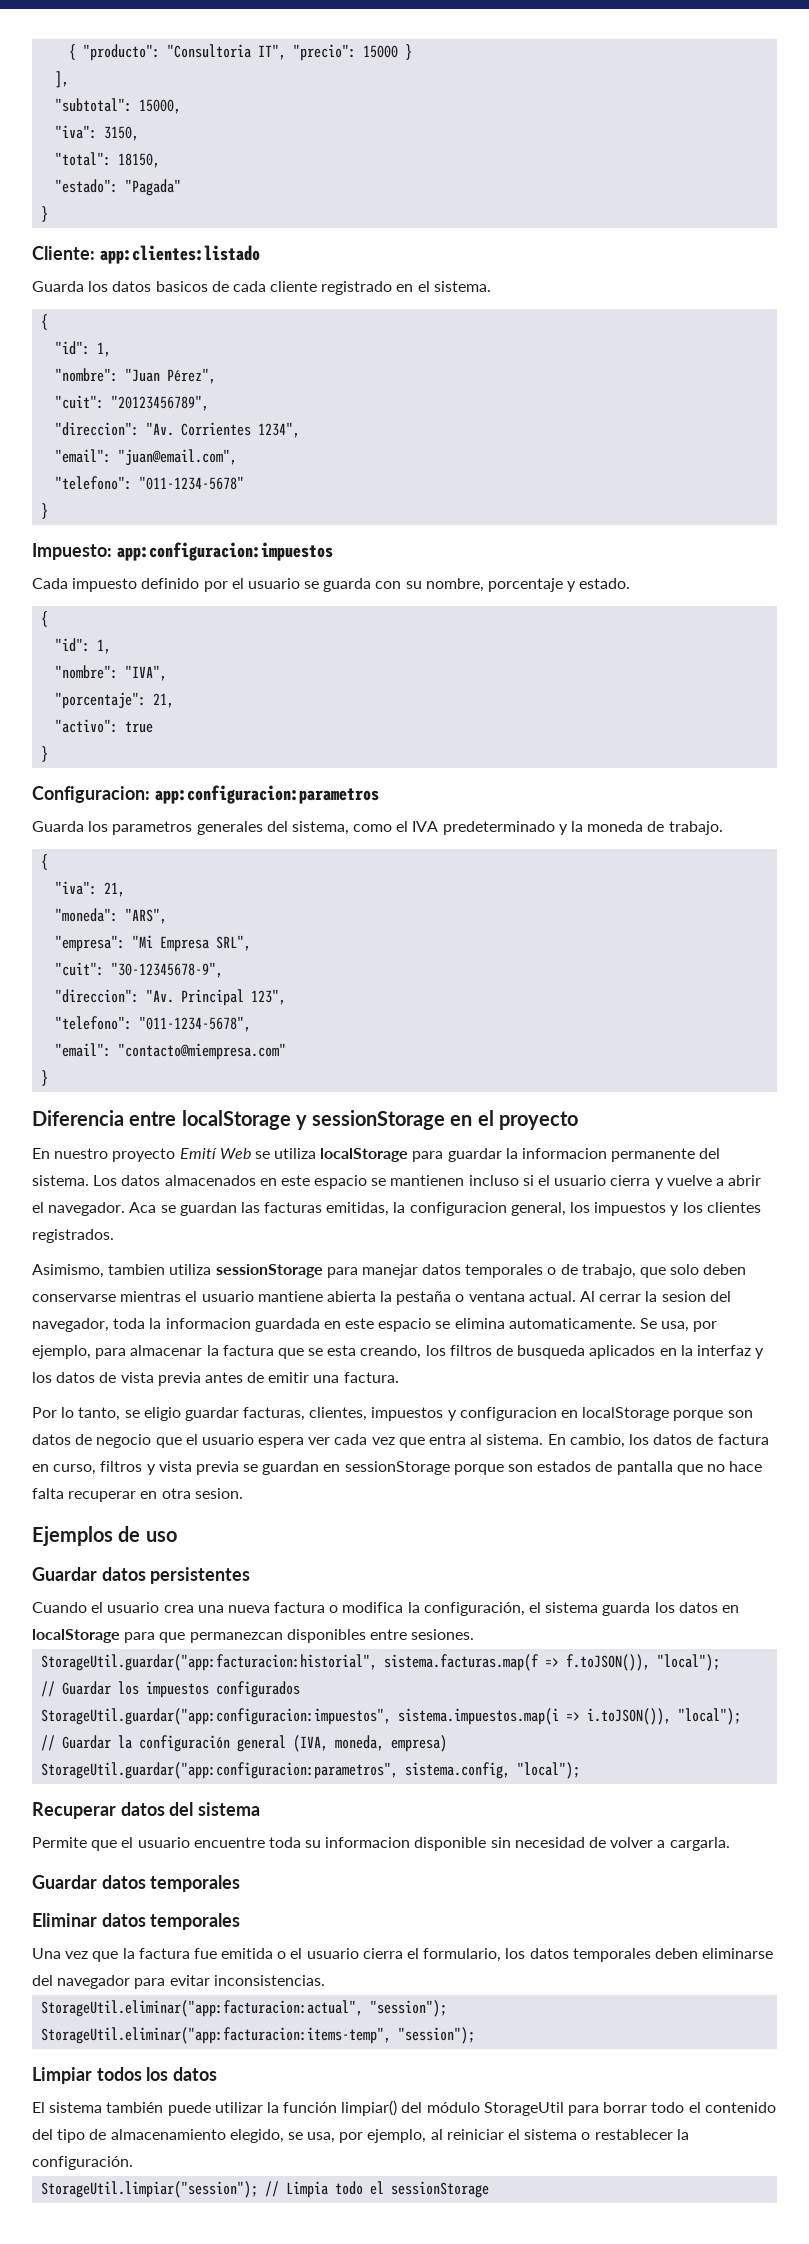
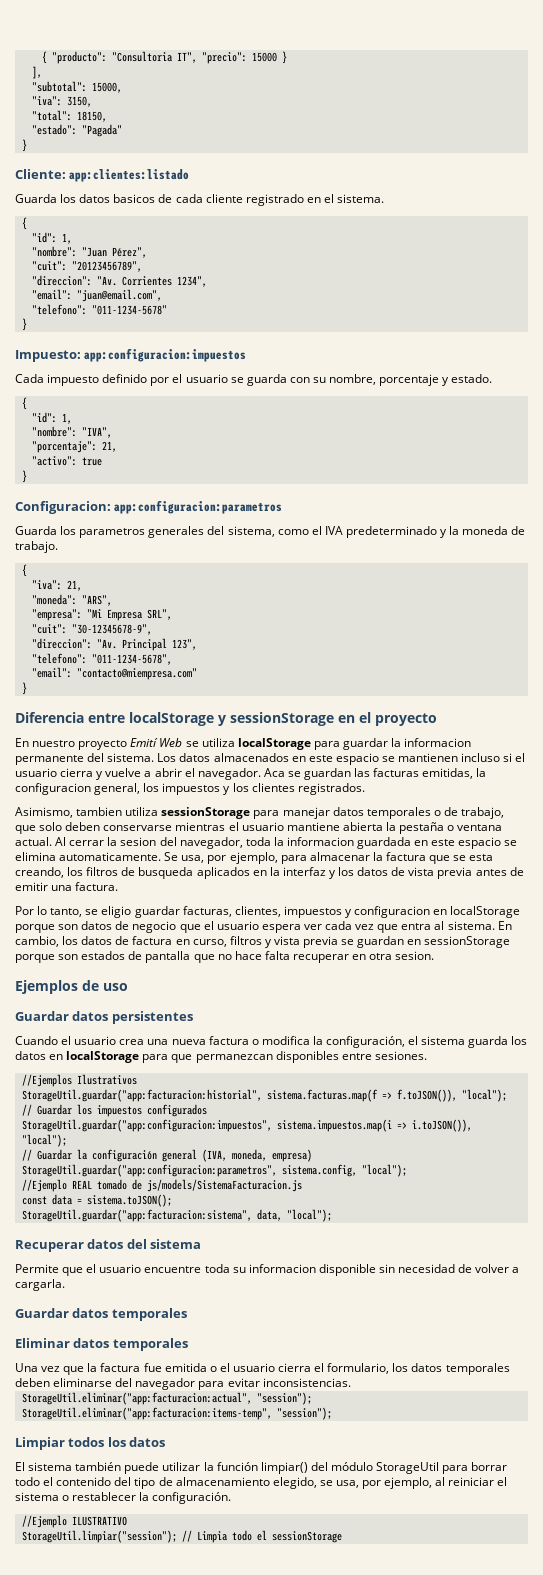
(475, 1634) none -> [21,1074,137,1087] // //Ejemplos Ilustrativos
(581, 1770) none -> [21,1179,302,1192] [21,1194,172,1207] [21,1209,332,1222] // //Ejemplo REAL tomado de js/models/SistemaFacturacion.js // const data = sistema.toJSON(); // StorageUtil.guardar("app:facturacion:sistema", data, "local");
(133, 2163) none -> [21,1515,127,1528] // //Ejemplo ILUSTRATIVO

